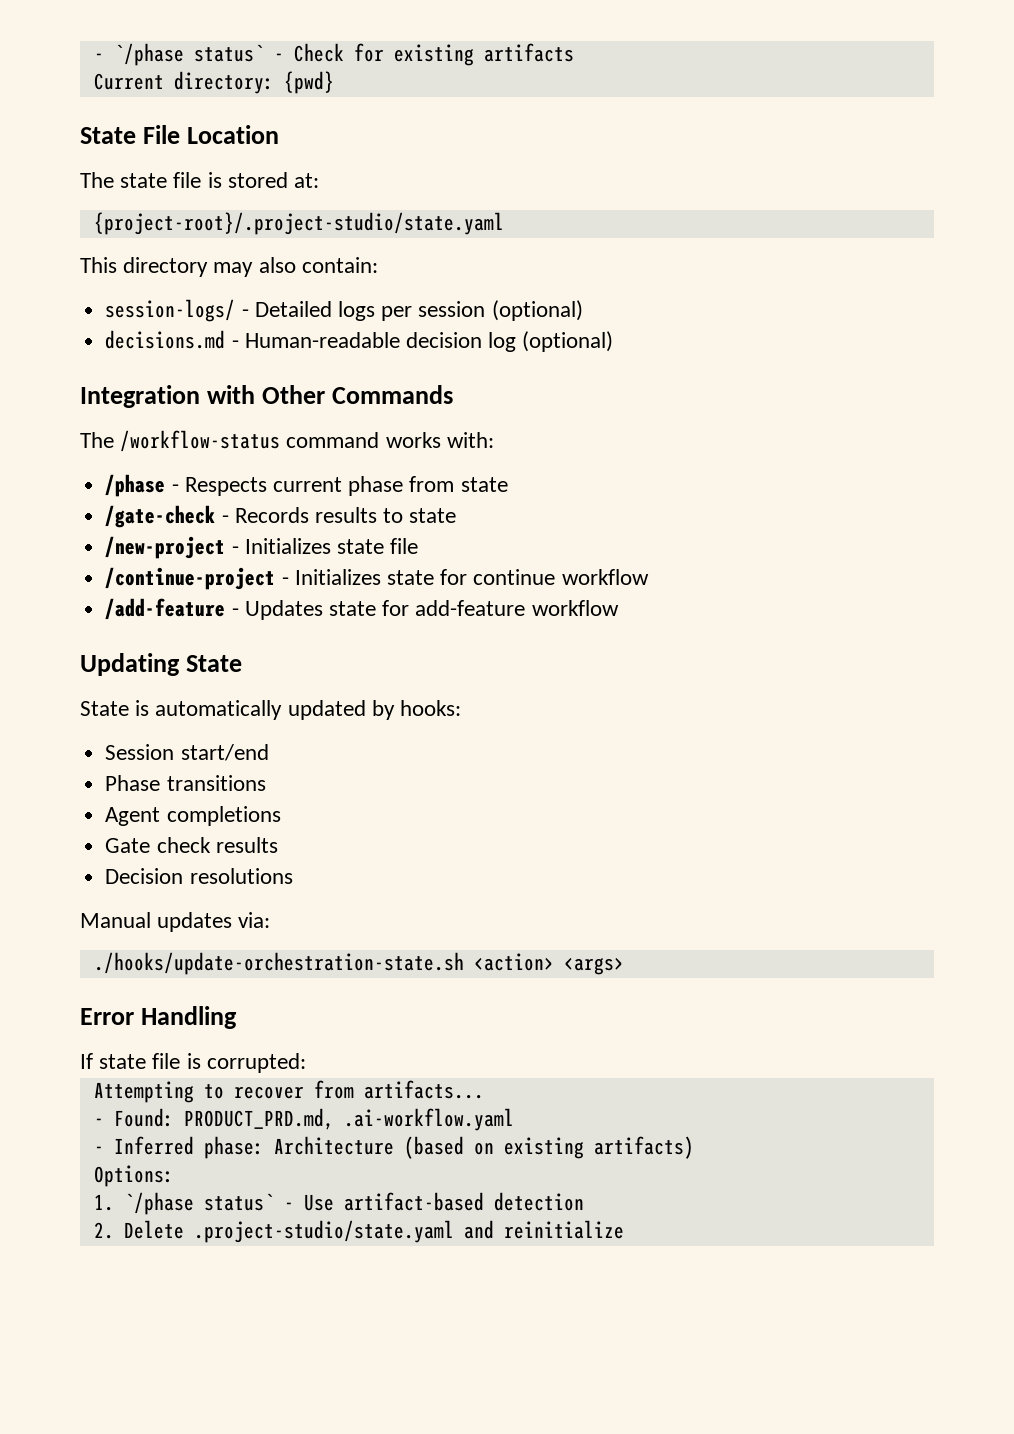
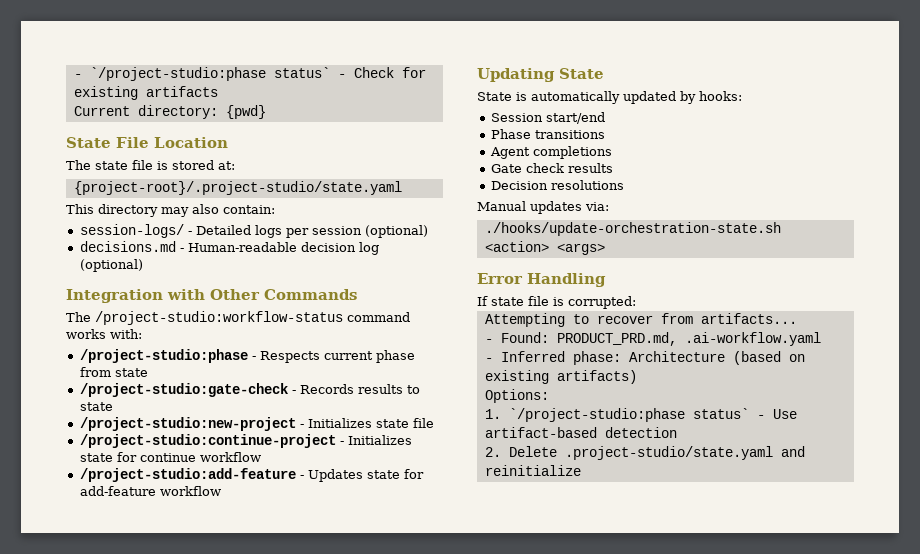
[93,43,184,66] - `/phase -> [73,67,266,81] - `/project-studio:phase
[120,430,281,452] /workflow-status -> [95,311,343,325] /project-studio:workflow-status
[105,474,166,497] /phase -> [79,349,248,363] /project-studio:phase
[105,505,216,528] /gate-check -> [79,383,288,397] /project-studio:gate-check
[105,536,226,559] /new-project -> [79,417,296,431] /project-studio:new-project
[105,567,276,590] /continue-project -> [79,434,336,448] /project-studio:continue-project
[105,598,226,620] /add-feature -> [79,468,296,482] /project-studio:add-feature
[123,1192,194,1215] `/phase -> [508,408,685,422] `/project-studio:phase

